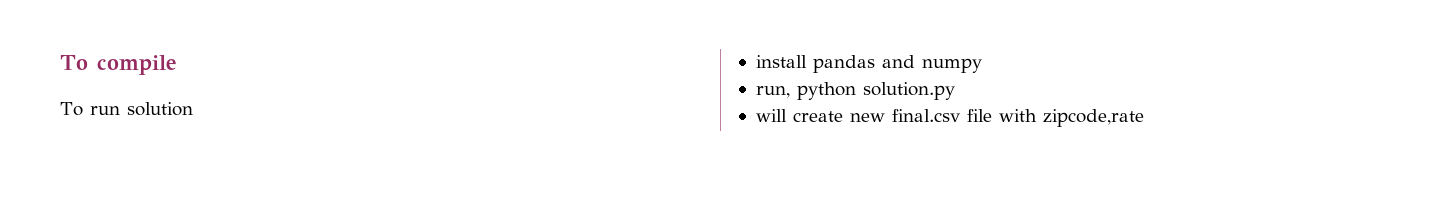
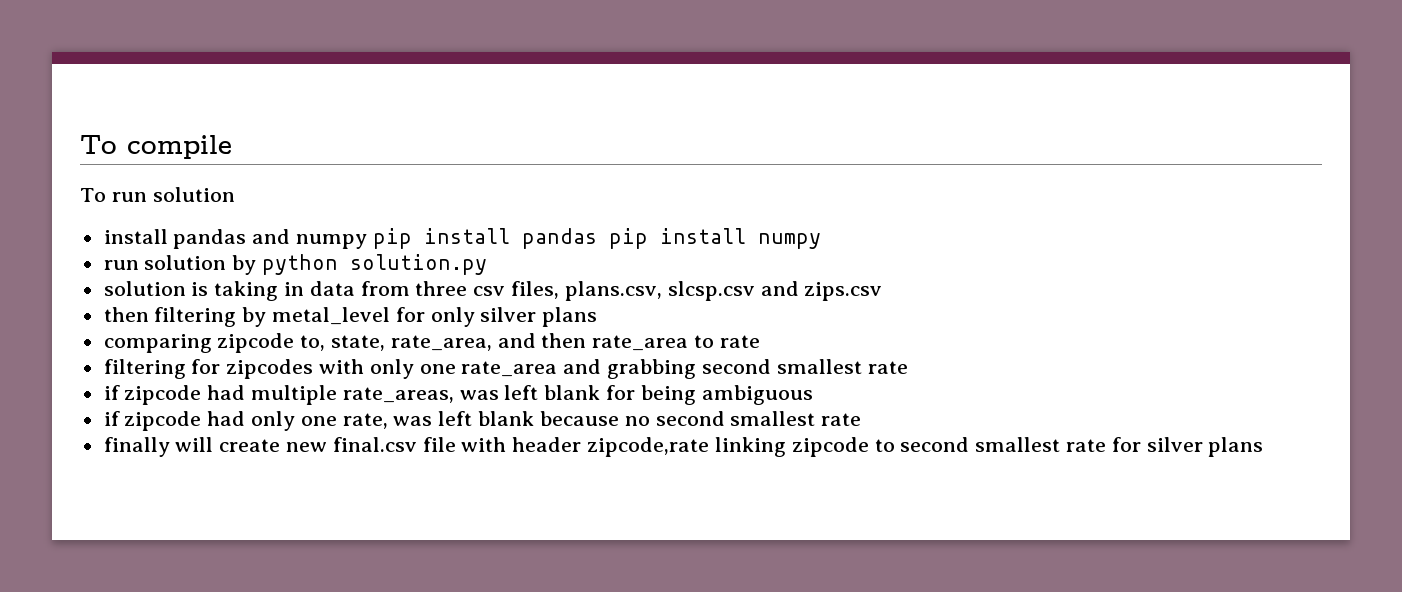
[755,82,955,100] // run, python solution.py // -> [372,228,821,249] [103,254,488,275] [103,281,883,301] [103,307,598,327] [103,333,760,353] [103,359,908,379] [103,385,813,405] [103,411,862,431] [103,437,170,457] pip install pandas pip install numpy // run solution by python solution.py // solution is taking in data from three csv files, plans.csv, slcsp.csv and zips.csv // then filtering by metal_level for only silver plans // comparing zipcode to, state, rate_area, and then rate_area to rate // filtering for zipcodes with only one rate_area and grabbing second smallest rate // if zipcode had multiple rate_areas, was left blank for being ambiguous // if zipcode had only one rate, was left blank because no second smallest rate // finally
[1042,109,1144,127] zipcode,rate -> [512,437,1264,457] header zipcode,rate linking zipcode to second smallest rate for silver plans

